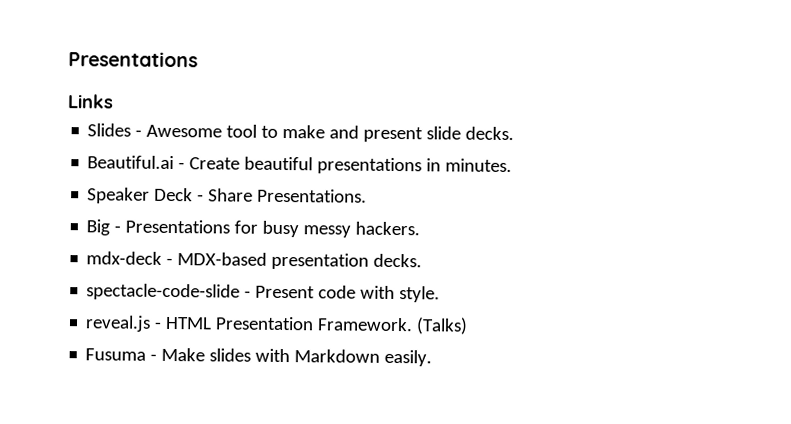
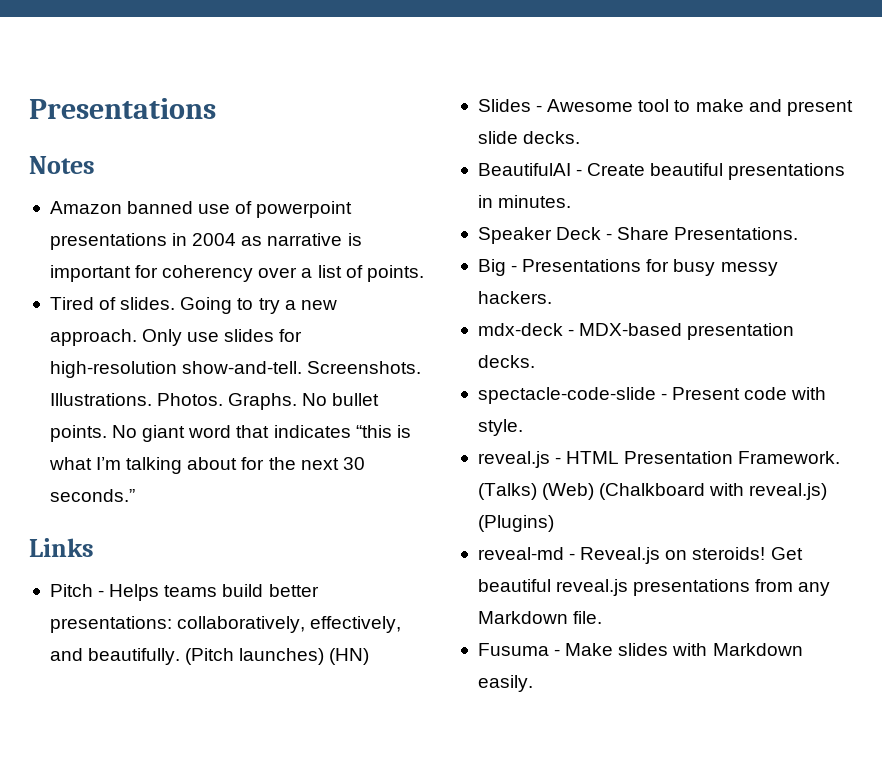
[67,94,114,109] Links -> [29,156,95,174] [49,201,353,218] [49,233,362,250] [49,265,424,282] [49,297,337,314] [49,329,303,346] [49,361,422,378] [49,393,380,410] [49,425,411,442] [48,457,365,474] [49,489,135,502] [29,538,94,557] [49,584,319,601] [49,616,402,633] [49,648,370,665] Notes // Amazon banned use of powerpoint presentations in 2004 as narrative is important for coherency over a list of points. // Tired of slides. Going to try a new approach. Only use slides for high-resolution show-and-tell. Screenshots. Illustrations. Photos. Graphs. No bullet points. No giant word that indicates “this is what I’m talking about for the next 30 seconds.” // Links // Pitch - Helps teams build better presentations: collaboratively, effectively, and beautifully. (Pitch launches) (HN)
[87,155,175,170] Beautiful.ai -> [477,163,571,176] BeautifulAI
(469, 326) none -> [542,483,828,500] [477,515,554,532] [477,547,803,564] [477,579,831,596] [477,611,603,624] (Web) (Chalkboard with reveal.js) (Plugins) // reveal-md - Reveal.js on steroids! Get beautiful reveal.js presentations from any Markdown file.

